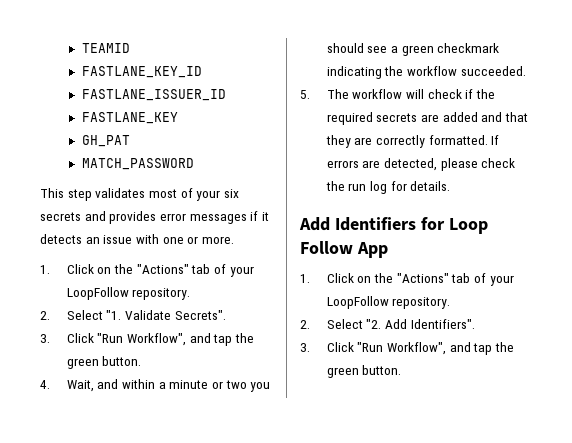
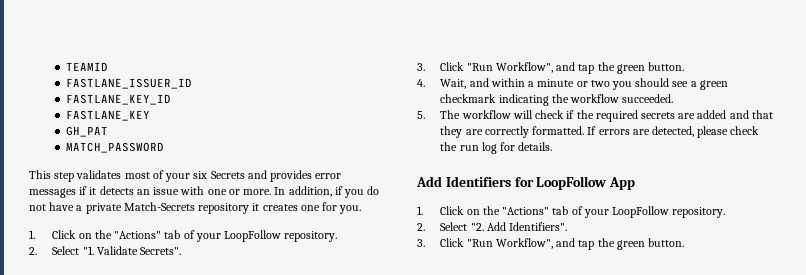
(130, 48) none -> [65,78,192,89] // FASTLANE_ISSUER_ID
[81,89,226,101] // FASTLANE_ISSUER_ID -> (171, 99) none
[40,212,81,221] secrets -> [210,171,245,179] Secrets
(234, 240) none -> [274,186,380,198] [29,202,362,214] In addition, if you do not have a private Match-Secrets repository it creates one for you.
[448,218,488,234] [300,241,353,254] Loop Follow -> [536,176,607,190] LoopFollow

